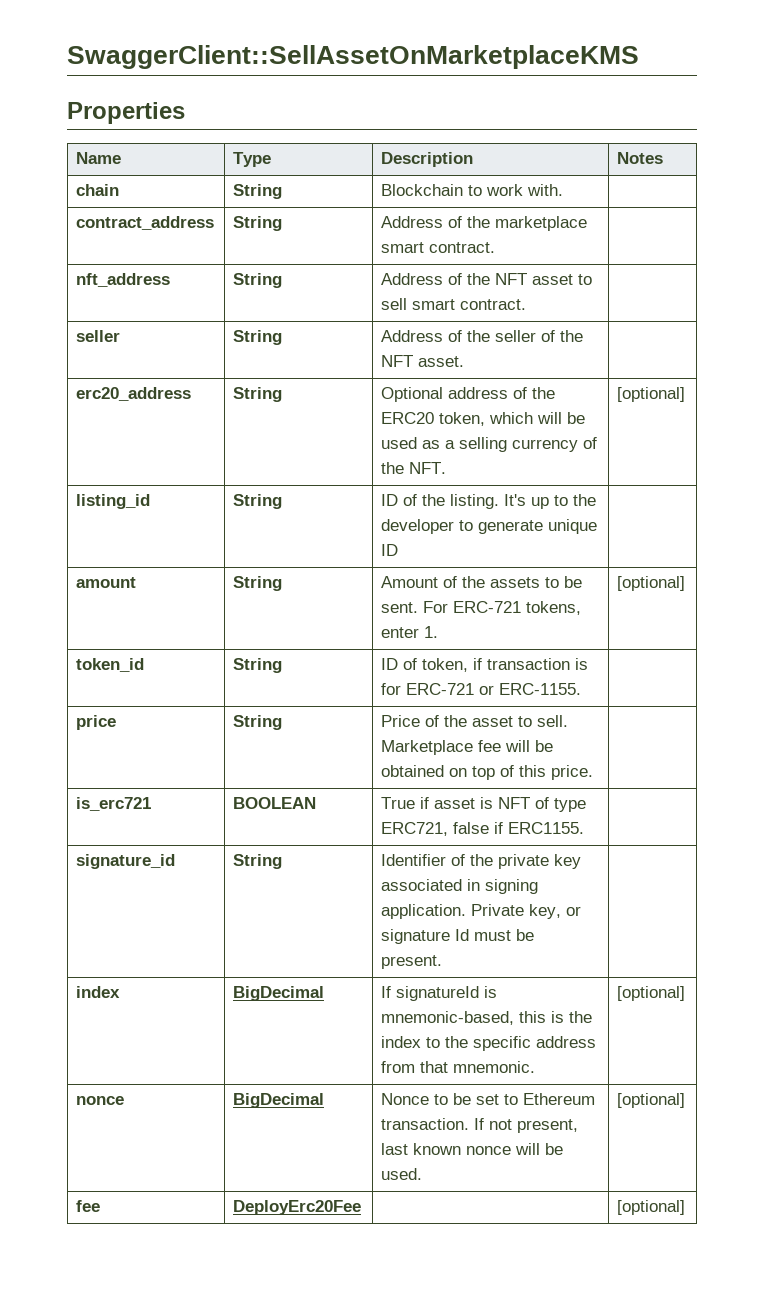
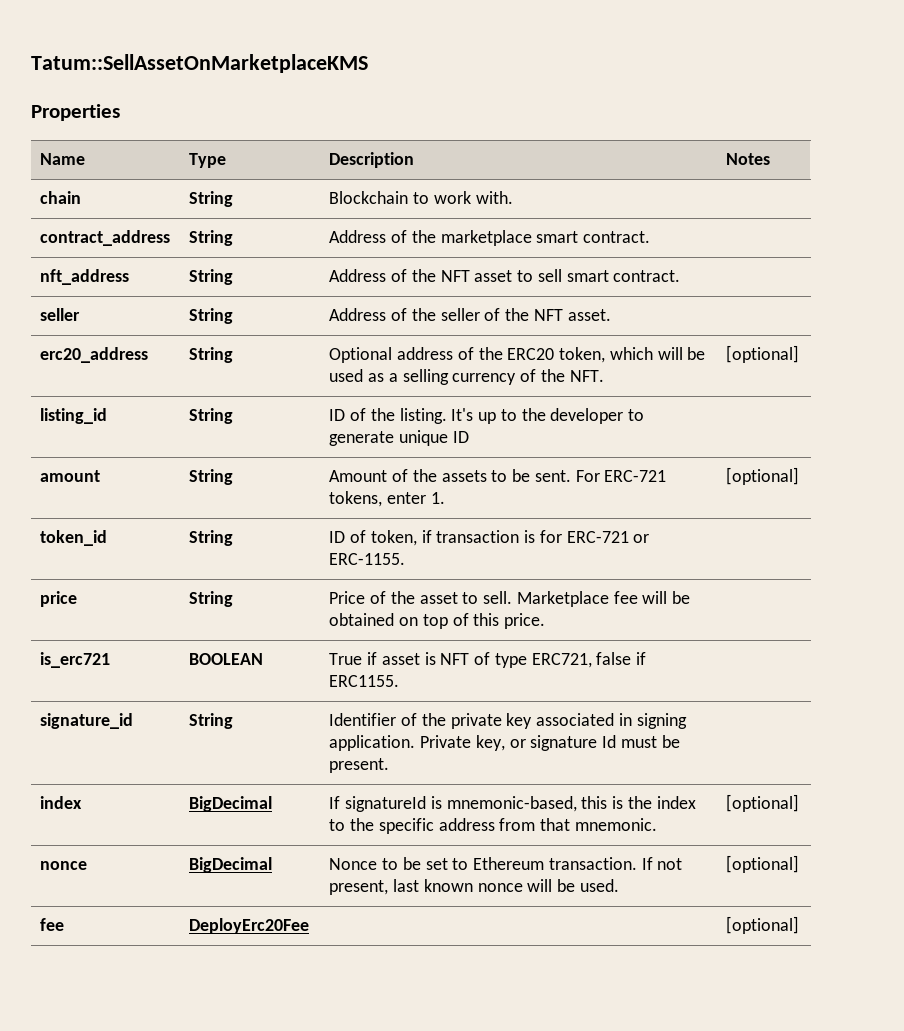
[67,45,639,69] SwaggerClient::SellAssetOnMarketplaceKMS -> [31,54,368,73] Tatum::SellAssetOnMarketplaceKMS

